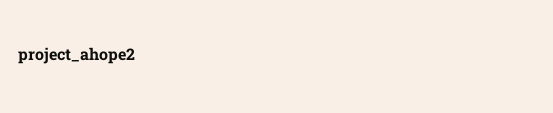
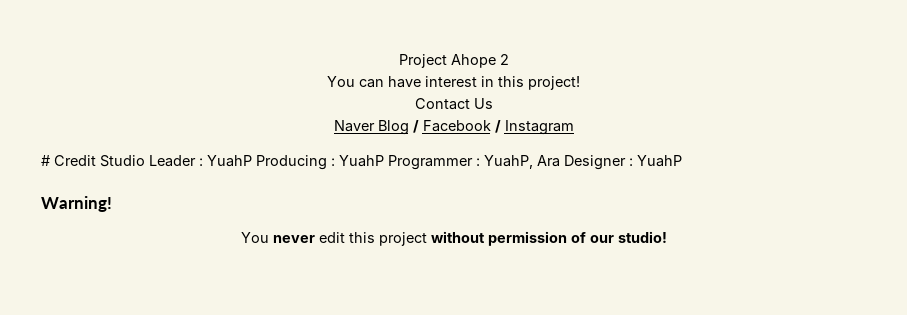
[18,47,135,64] project_ahope2 -> [398,54,509,68] [327,76,580,90] [414,98,493,110] [333,120,574,135] [41,155,682,170] [41,196,112,212] [240,231,667,246] Project Ahope 2 // You can have interest in this project! // Contact Us // Naver Blog / Facebook / Instagram // # Credit Studio Leader : YuahP Producing : YuahP Programmer : YuahP, Ara Designer : YuahP // Warning! // You never edit this project without permission of our studio!

